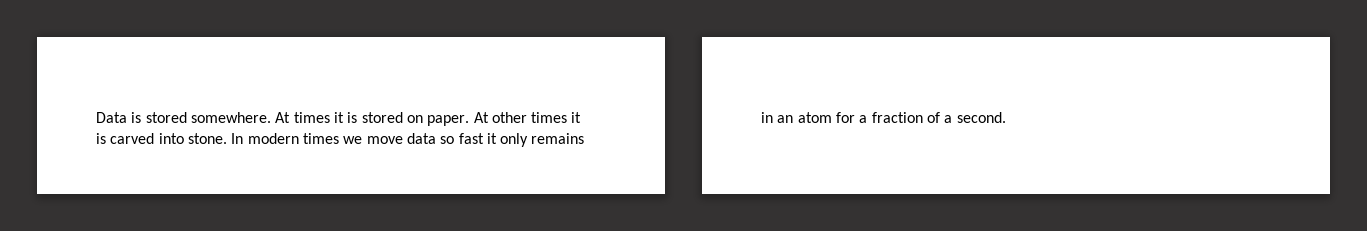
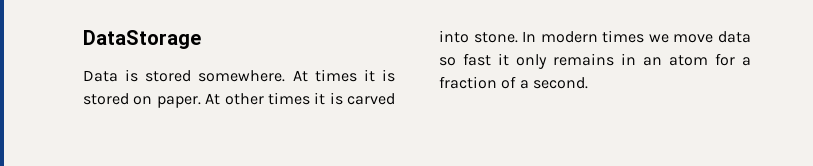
(96, 117) none -> [83,30,201,49] DataStorage //

